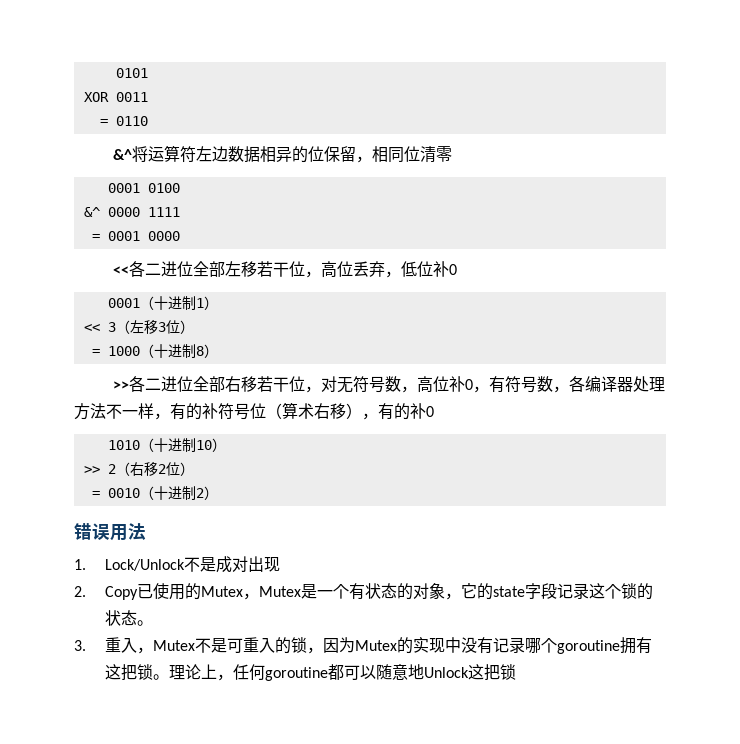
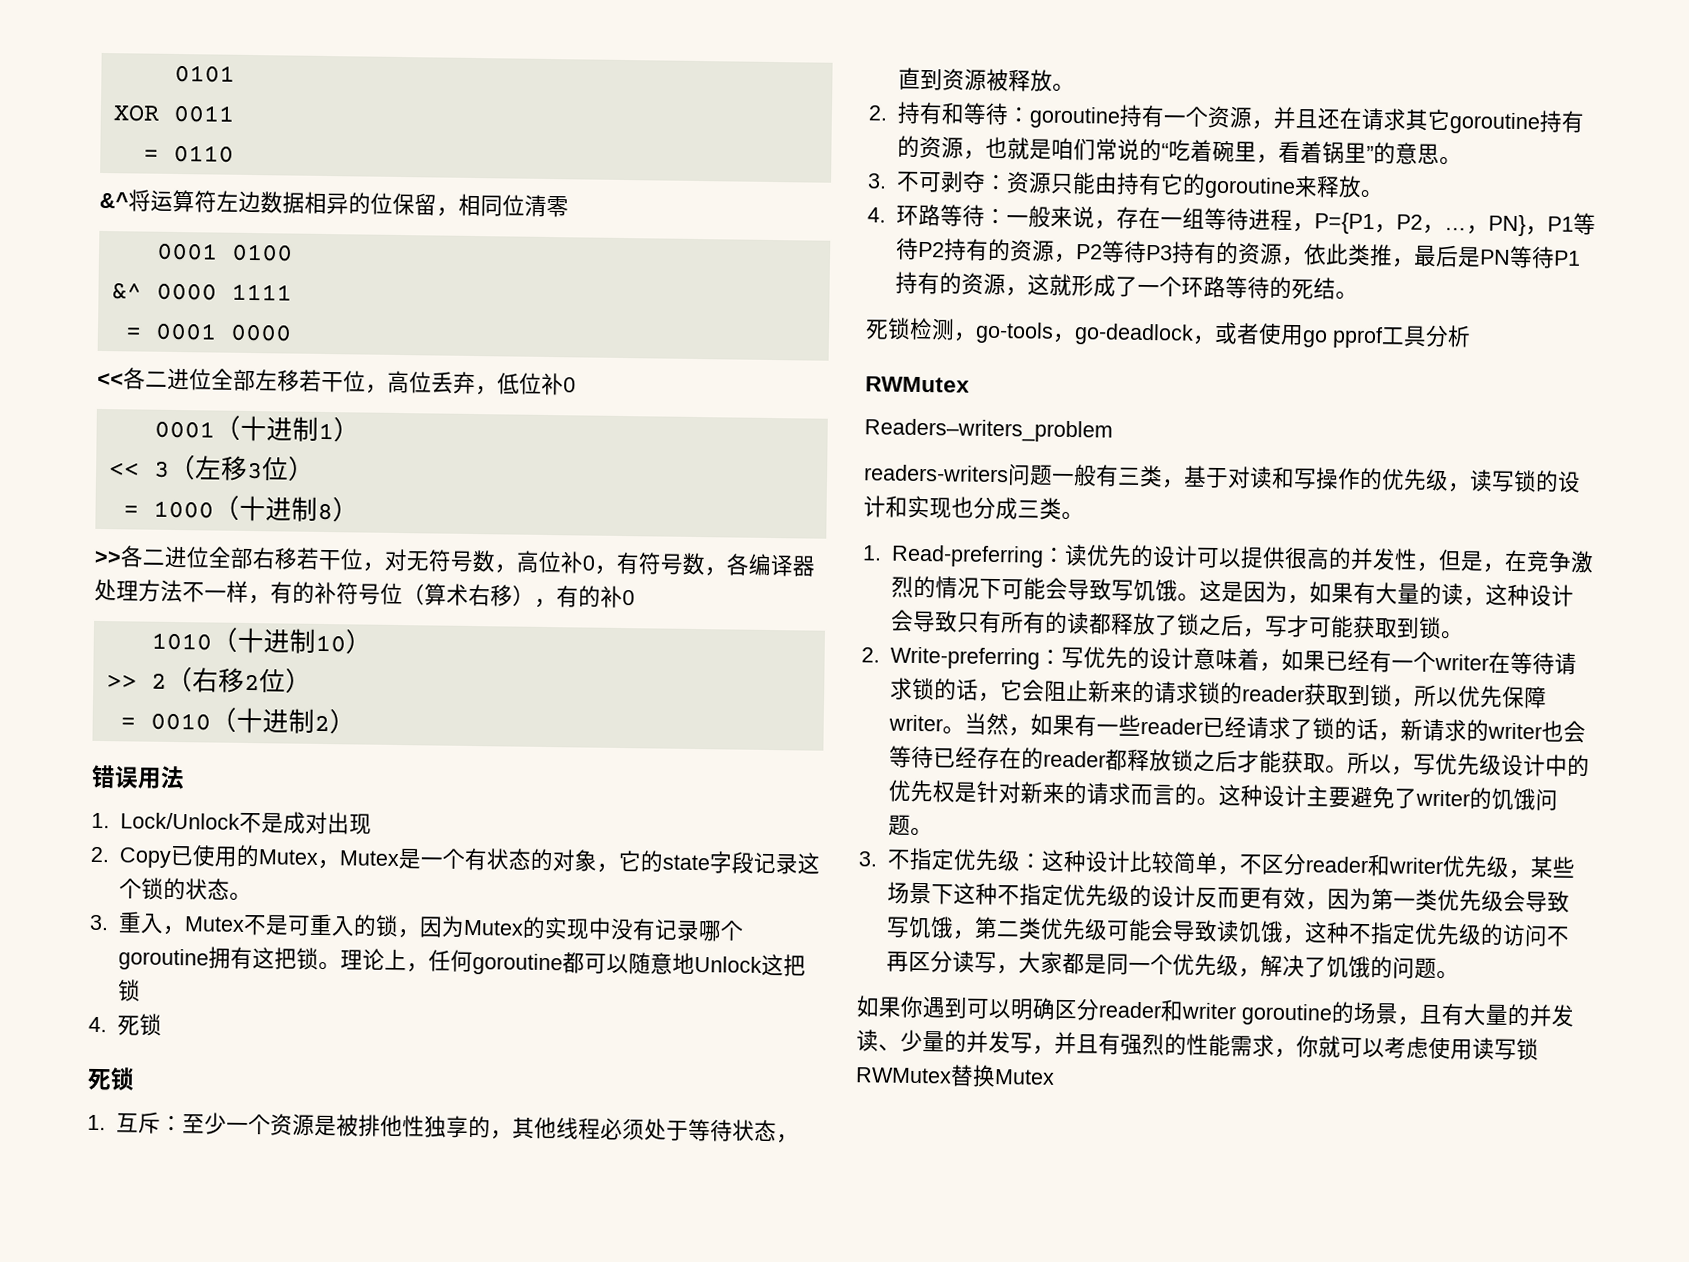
(517, 672) none -> [88,1013,162,1036] [87,1067,135,1091] [87,1111,799,1144] [897,67,1075,93] [868,101,1585,135] [896,135,1462,166] [867,170,1383,200] [867,203,1596,237] [894,237,1581,269] [894,271,1358,300] [865,317,1471,349] [865,376,970,393] [864,418,1113,443] [864,463,1581,493] [863,495,1084,521] [862,543,1594,574] [890,575,1574,607] [889,609,1464,640] [861,646,1577,675] [889,677,1547,709] [887,712,1586,743] [888,745,1590,778] [887,779,1558,811] [887,814,933,837] [858,847,1576,880] [886,881,1570,913] [885,915,1570,947] [885,950,1459,980] [856,995,1575,1027] [856,1029,1539,1061] [855,1064,1055,1088] // 4.死锁 // 死锁 // 1.互斥：至少一个资源是被排他性独享的，其他线程必须处于等待状态，直到资源被释放。 // 2.持有和等待：goroutine持有一个资源，并且还在请求其它goroutine持有的资源，也就是咱们常说的“吃着碗里，看着锅里”的意思。 // 3.不可剥夺：资源只能由持有它的goroutine来释放。 // 4.环路等待：一般来说，存在一组等待进程，P={P1，P2，…，PN}，P1等待P2持有的资源，P2等待P3持有的资源，依此类推，最后是PN等待P1持有的资源，这就形成了一个环路等待的死结。 // 死锁检测，go-tools，go-deadlock，或者使用go pprof工具分析 // RWMutex // Readers–writers_problem // readers-writers问题一般有三类，基于对读和写操作的优先级，读写锁的设计和实现也分成三类。 // 1. Read-preferring：读优先的设计可以提供很高的并发性，但是，在竞争激烈的情况下可能会导致写饥饿。这是因为，如果有大量的读，这种设计会导致只有所有的读都释放了锁之后，写才可能获取到锁。 // 2. Write-preferring：写优先的设计意味着，如果已经有一个writer在等待请求锁的话，它会阻止新来的请求锁的reader获取到锁，所以优先保障writer。当然，如果有一些reader已经请求了锁的话，新请求的writer也会等待已经存在的reader都释放锁之后才能获取。所以，写优先级设计中的优先权是针对新来的请求而言的。这种设计主要避免了writer的饥饿问题。 // 3.不指定优先级：这种设计比较简单，不区分reader和writer优先级，某些场景下这种不指定优先级的设计反而更有效，因为第一类优先级会导致写饥饿，第二类优先级可能会导致读饥饿，这种不指定优先级的访问不再区分读写，大家都是同一个优先级，解决了饥饿的问题。 // 如果你遇到可以明确区分reader和writer goroutine的场景，且有大量的并发读、少量的并发写，并且有强烈的性能需求，你就可以考虑使用读写锁RWMutex替换Mutex

